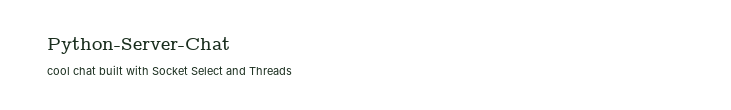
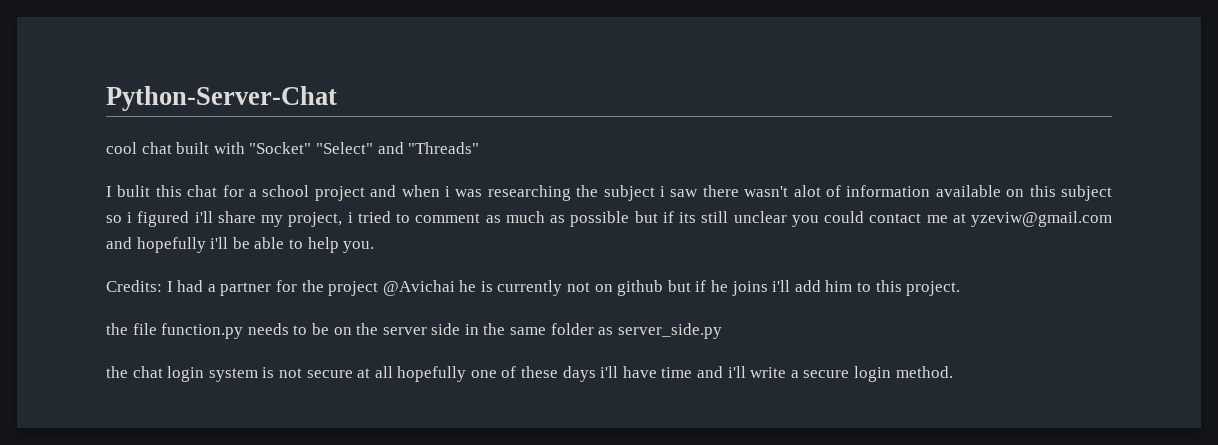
[152,66,292,75] Socket Select and Threads -> [249,142,480,154] [106,185,1112,201] [106,211,1113,227] [106,237,375,253] [106,280,961,296] [106,323,722,339] [106,366,953,382] "Socket" "Select" and "Threads" // I bulit this chat for a school project and when i was researching the subject i saw there wasn't alot of information available on this subject so i figured i'll share my project, i tried to comment as much as possible but if its still unclear you could contact me at yzeviw@gmail.com and hopefully i'll be able to help you. // Credits: I had a partner for the project @Avichai he is currently not on github but if he joins i'll add him to this project. // the file function.py needs to be on the server side in the same folder as server_side.py // the chat login system is not secure at all hopefully one of these days i'll have time and i'll write a secure login method.

